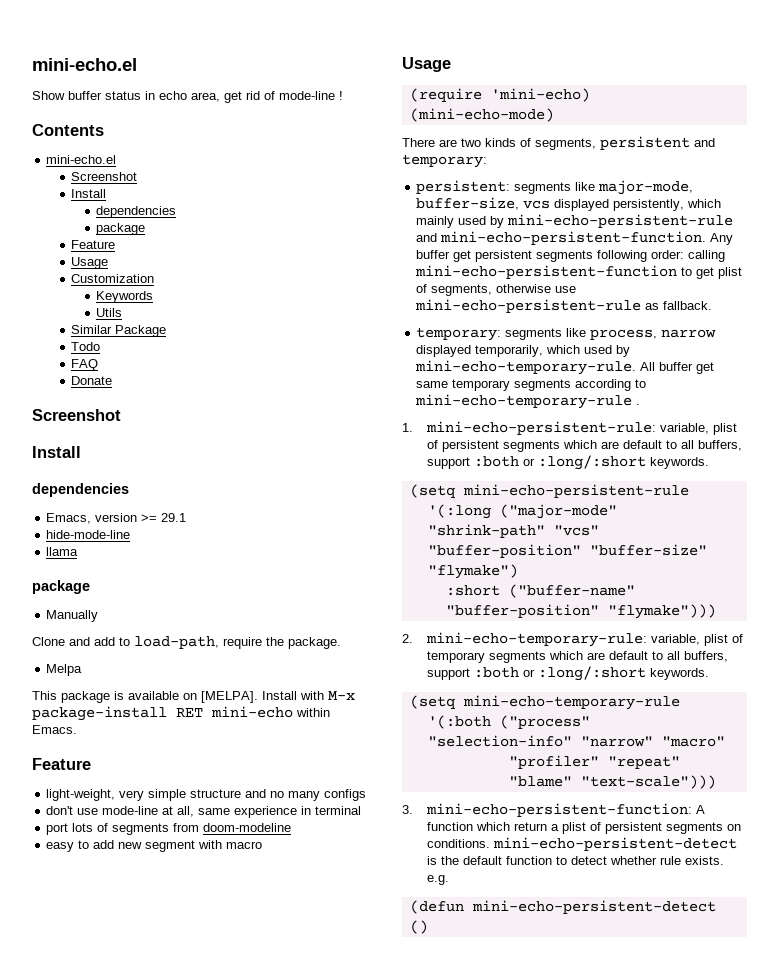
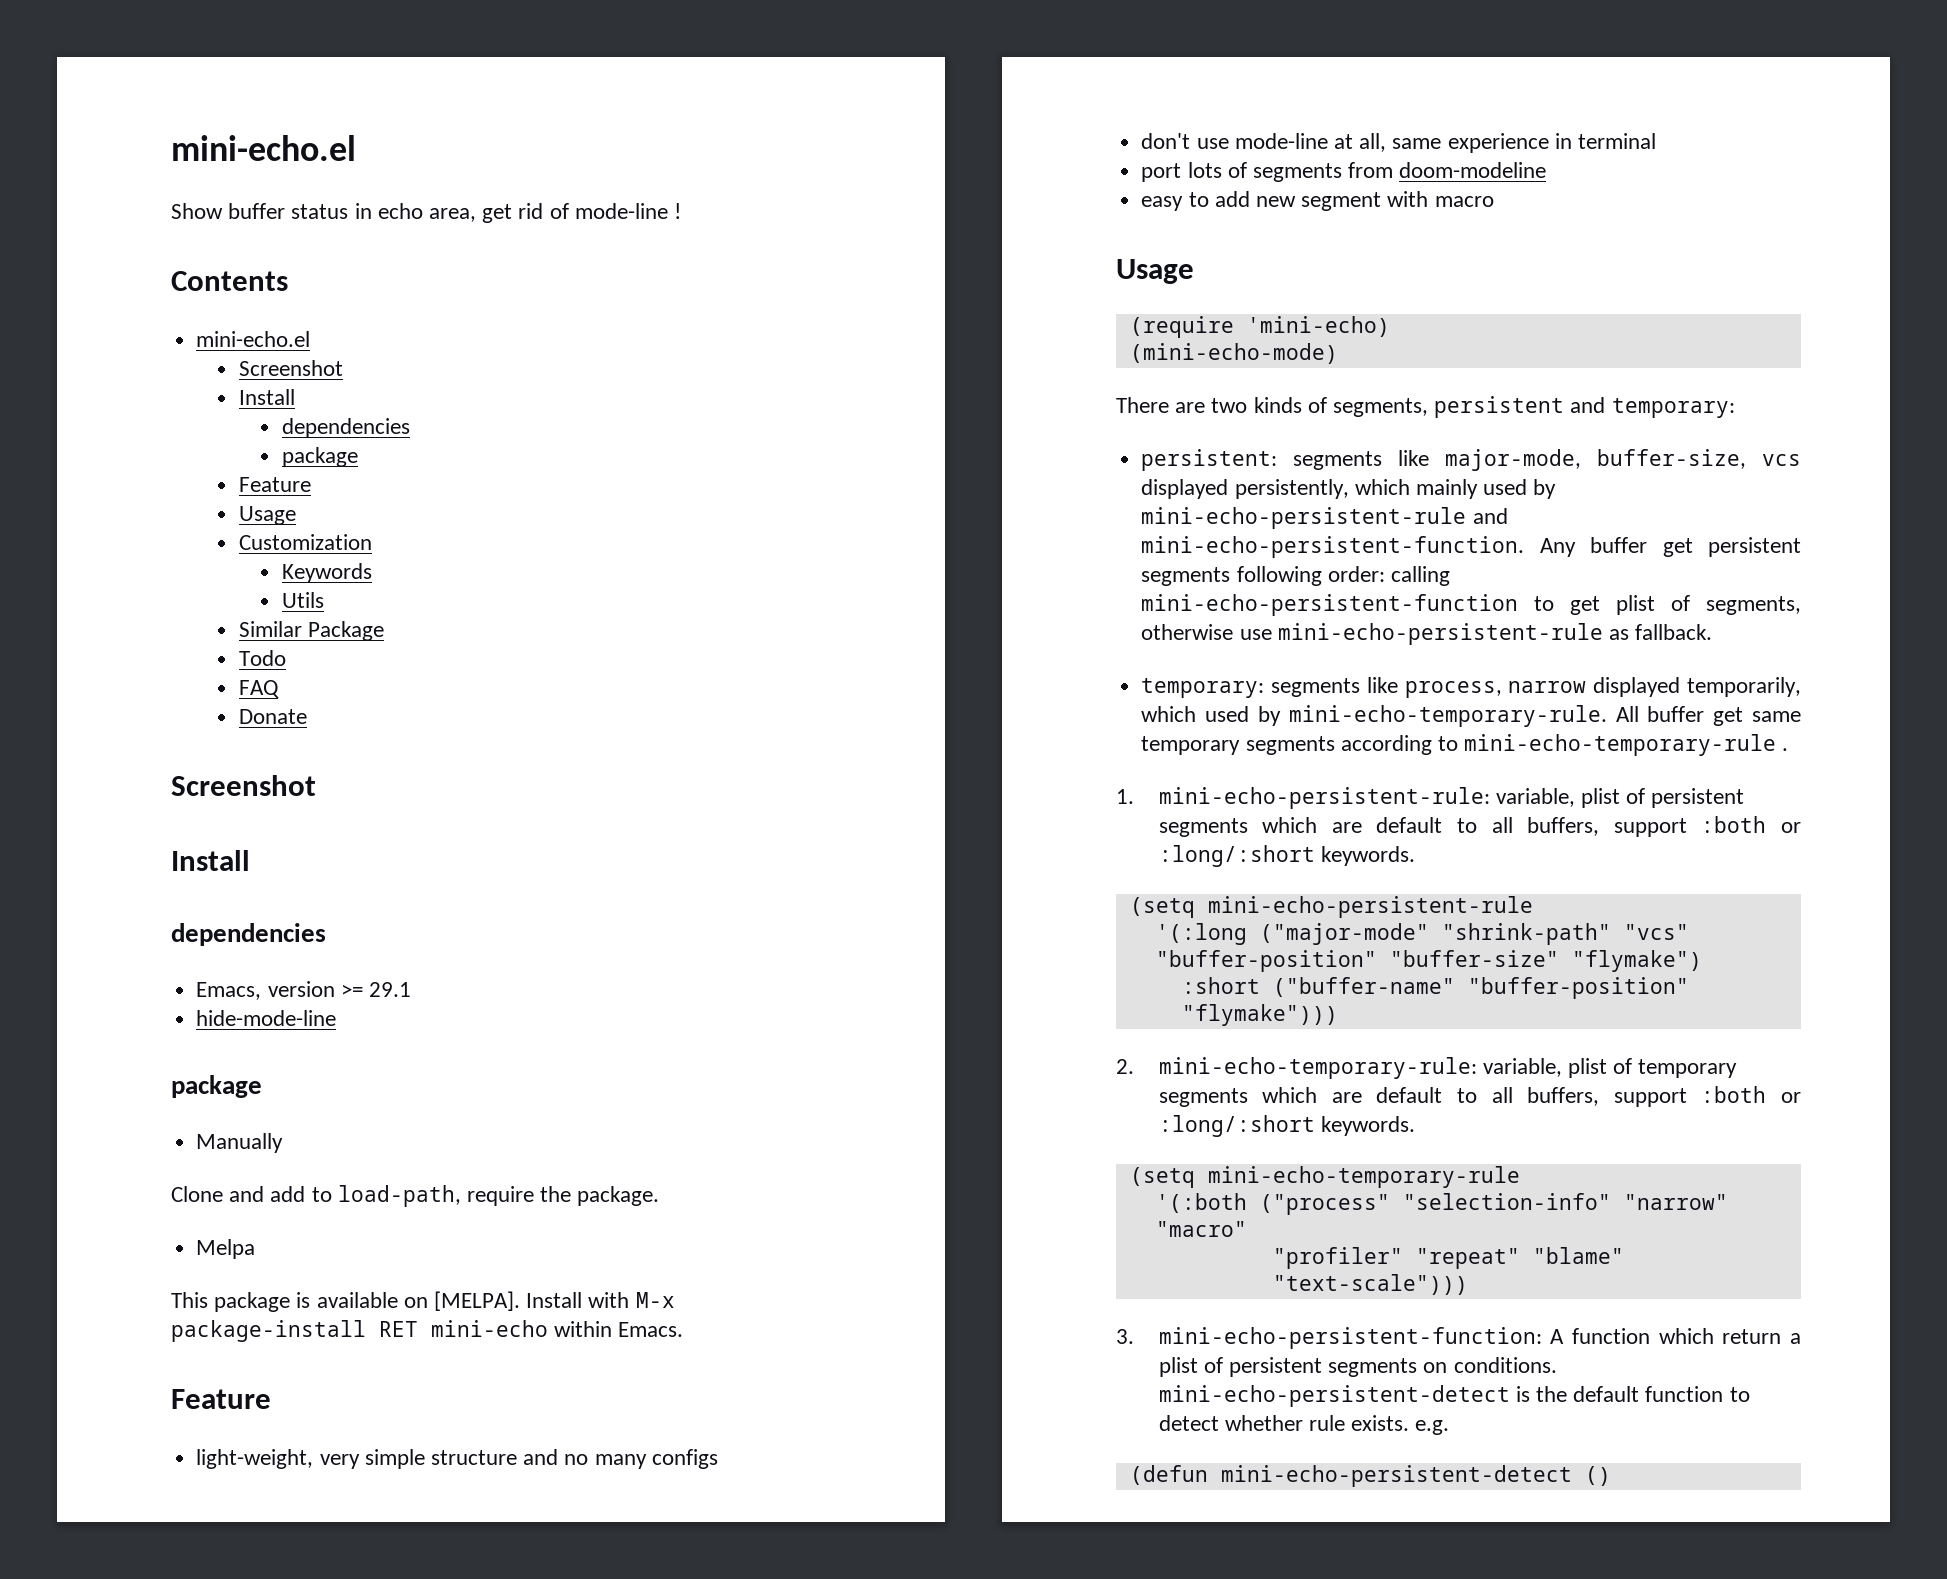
[46,547,79,556] // llama -> (337, 1018) none

